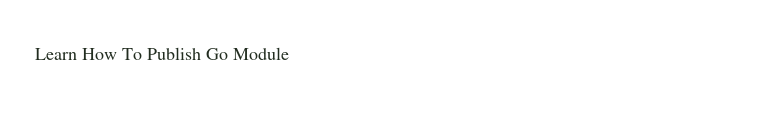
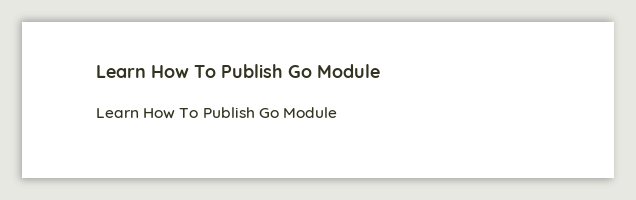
[35,47,289,60] Learn How To Publish Go Module -> [96,64,380,78] [96,107,337,119] Learn How To Publish Go Module // Learn How To Publish Go Module

